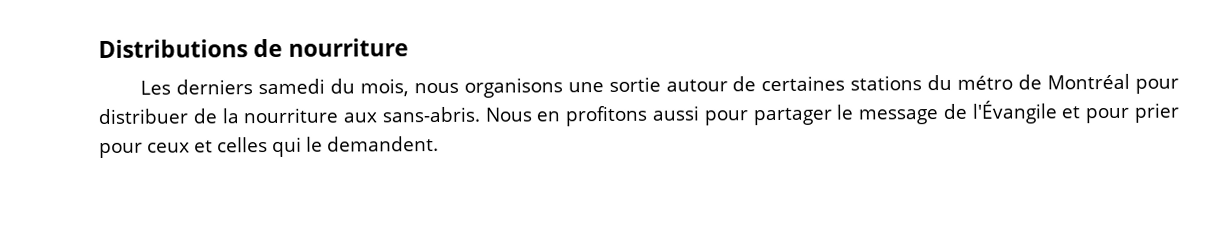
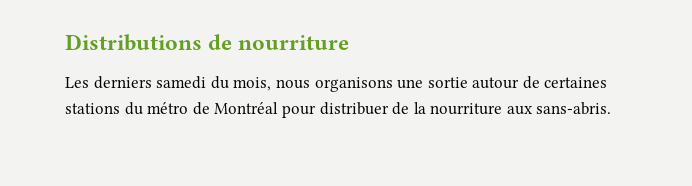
[484,100,1180,127] [99,136,439,159] Nous en profitons aussi pour partager le message de l'Évangile et pour prier pour ceux et celles qui le demandent. -> (612, 108) none

